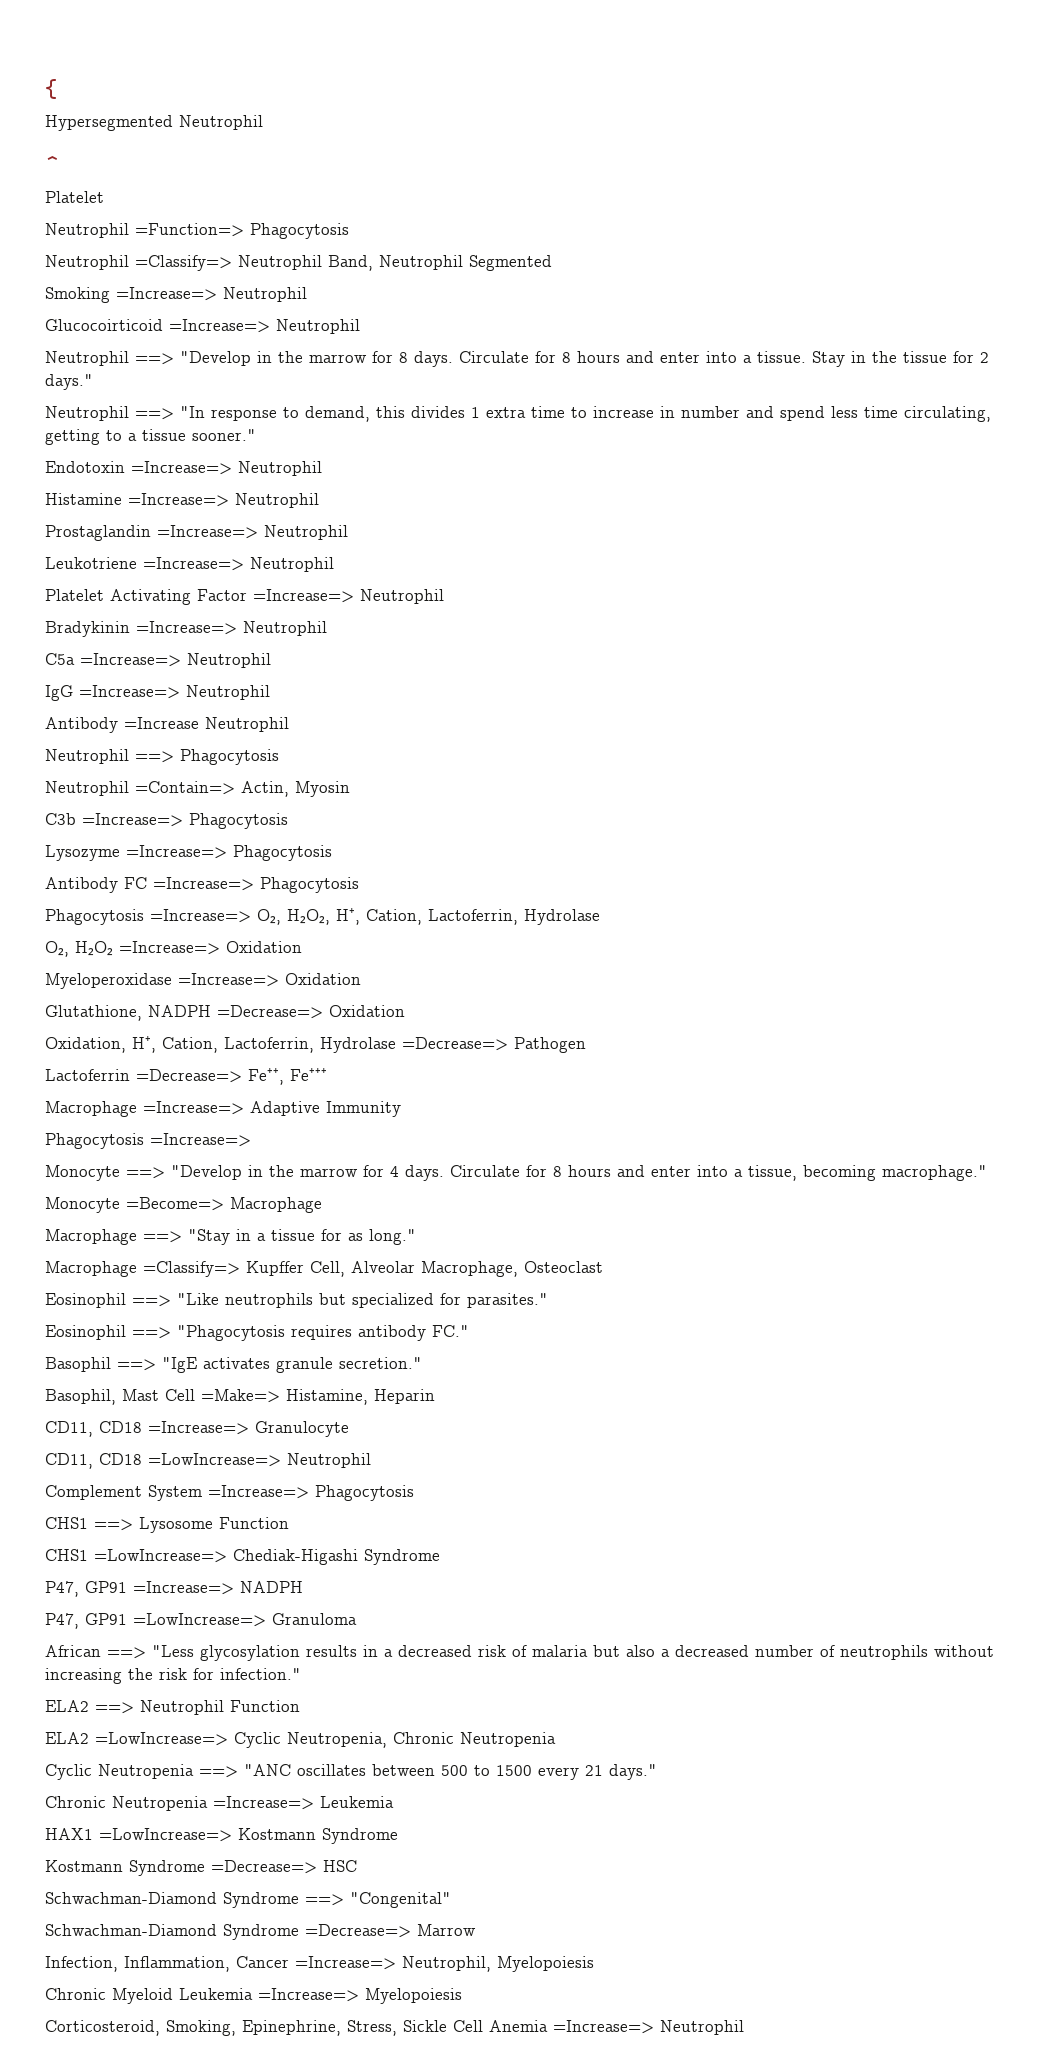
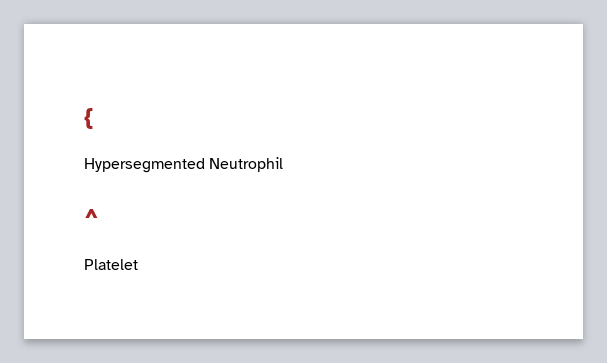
[45,223,349,239] [45,255,552,271] [45,287,307,303] [45,319,360,334] [45,351,989,367] [45,374,93,390] [45,406,991,422] [45,429,256,445] [45,461,322,476] [45,493,319,508] [45,525,348,541] [45,557,334,572] [45,589,444,605] [45,621,327,637] [45,653,271,668] [45,685,270,701] [45,717,289,733] [45,749,279,765] [45,781,350,797] [45,813,288,829] [45,845,332,861] [45,877,359,893] [45,908,600,925] [45,941,302,957] [45,973,361,989] [45,1005,405,1021] [45,1036,586,1053] [45,1068,327,1085] [45,1101,401,1117] [45,1133,251,1149] [45,1165,987,1181] [45,1197,322,1213] [45,1229,416,1245] [45,1261,603,1277] [45,1293,548,1308] [45,1325,469,1341] [45,1357,422,1373] [45,1389,435,1405] [45,1421,349,1437] [45,1453,371,1469] [45,1485,414,1501] [45,1517,289,1533] [45,1549,440,1565] [45,1581,303,1597] [45,1613,357,1629] [45,1645,994,1661] [45,1668,301,1684] [45,1700,300,1715] [45,1732,556,1748] [45,1764,657,1780] [45,1796,394,1811] [45,1828,398,1844] [45,1860,357,1876] [45,1892,451,1908] [45,1924,476,1940] [45,1956,594,1972] [45,1988,462,2004] [45,2020,744,2036] // Neutrophil =Function=> Phagocytosis // Neutrophil =Classify=> Neutrophil Band, Neutrophil Segmented // Smoking =Increase=> Neutrophil // Glucocoirticoid =Increase=> Neutrophil // Neutrophil ==> "Develop in the marrow for 8 days. Circulate for 8 hours and enter into a tissue. Stay in the tissue for 2 days." // Neutrophil ==> "In response to demand, this divides 1 extra time to increase in number and spend less time circulating, getting to a tissue sooner." // Endotoxin =Increase=> Neutrophil // Histamine =Increase=> Neutrophil // Prostaglandin =Increase=> Neutrophil // Leukotriene =Increase=> Neutrophil // Platelet Activating Factor =Increase=> Neutrophil // Bradykinin =Increase=> Neutrophil // C5a =Increase=> Neutrophil // IgG =Increase=> Neutrophil // Antibody =Increase Neutrophil // Neutrophil ==> Phagocytosis // Neutrophil =Contain=> Actin, Myosin // C3b =Increase=> Phagocytosis // Lysozyme =Increase=> Phagocytosis // Antibody FC =Increase=> Phagocytosis // Phagocytosis =Increase=> O₂, H₂O₂, H⁺, Cation, Lactoferrin, Hydrolase // O₂, H₂O₂ =Increase=> Oxidation // Myeloperoxidase =Increase=> Oxidation // Glutathione, NADPH =Decrease=> Oxidation // Oxidation, H⁺, Cation, Lactoferrin, Hydrolase =Decrease=> Pathogen // Lactoferrin =Decrease=> Fe⁺⁺, Fe⁺⁺⁺ // Macrophage =Increase=> Adaptive Immunity // Phagocytosis =Increase=> // Monocyte ==> "Develop in the marrow for 4 days. Circulate for 8 hours and enter into a tissue, becoming macrophage." // Monocyte =Become=> Macrophage // Macrophage ==> "Stay in a tissue for as long." // Macrophage =Classify=> Kupffer Cell, Alveolar Macrophage, Osteoclast // Eosinophil ==> "Like neutrophils but specialized for parasites." // Eosinophil ==> "Phagocytosis requires antibody FC." // Basophil ==> "IgE activates granule secretion." // Basophil, Mast Cell =Make=> Histamine, Heparin // CD11, CD18 =Increase=> Granulocyte // CD11, CD18 =LowIncrease=> Neutrophil // Complement System =Increase=> Phagocytosis // CHS1 ==> Lysosome Function // CHS1 =LowIncrease=> Chediak-Higashi Syndrome // P47, GP91 =Increase=> NADPH // P47, GP91 =LowIncrease=> Granuloma // African ==> "Less glycosylation results in a decreased risk of malaria but also a decreased number of neutrophils without increasing the risk for infection." // ELA2 ==> Neutrophil Function // ELA2 =LowIncrease=> Cyclic Neutropenia, Chronic Neutropenia // Cyclic Neutropenia ==> "ANC oscillates between 500 to 1500 every 21 days." // Chronic Neutropenia =Increase=> Leukemia // HAX1 =LowIncrease=> Kostmann Syndrome // Kostmann Syndrome =Decrease=> HSC // Schwachman-Diamond Syndrome ==> "Congenital" // Schwachman-Diamond Syndrome =Decrease=> Marrow // Infection, Inflammation, Cancer =Increase=> Neutrophil, Myelopoiesis // Chronic Myeloid Leukemia =Increase=> Myelopoiesis // Corticosteroid, Smoking, Epinephrine, Stress, Sickle Cell Anemia =Increase=> Neutrophil -> (138, 264) none

